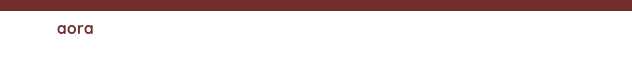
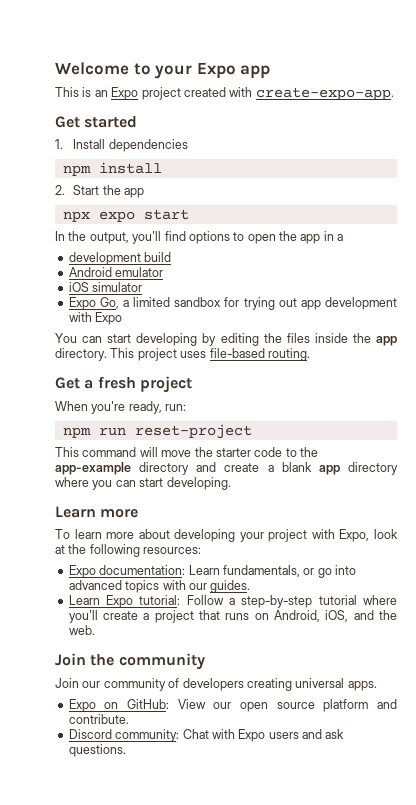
[57,25,94,34] aora -> [55,62,271,79] [55,87,394,100] [55,116,138,128] [55,139,188,152] [62,162,162,176] [55,185,145,198] [62,209,189,222] [55,231,344,244] [68,252,172,265] [68,267,164,277] [68,282,143,292] [68,297,397,310] [68,312,123,325] [55,333,398,346] [55,348,310,361] [55,376,192,393] [55,401,187,414] [62,424,252,439] [55,447,318,457] [55,462,398,475] [55,477,231,490] [55,506,139,518] [55,529,398,542] [55,544,202,557] [68,565,356,578] [68,580,251,593] [68,595,397,608] [68,610,397,623] [68,625,95,635] [55,653,205,670] [55,678,377,691] [68,699,397,712] [68,714,129,724] [68,729,345,742] [68,744,126,757] Welcome to your Expo app // This is an Expo project created with create-expo-app. // Get started // 1. Install dependencies // npm install // 2. Start the app // npx expo start // In the output, you'll find options to open the app in a // development build // Android emulator // iOS simulator // Expo Go, a limited sandbox for trying out app development with Expo // You can start developing by editing the files inside the app directory. This project uses file-based routing. // Get a fresh project // When you're ready, run: // npm run reset-project // This command will move the starter code to the app-example directory and create a blank app directory where you can start developing. // Learn more // To learn more about developing your project with Expo, look at the following resources: // Expo documentation: Learn fundamentals, or go into advanced topics with our guides. // Learn Expo tutorial: Follow a step-by-step tutorial where you'll create a project that runs on Android, iOS, and the web. // Join the community // Join our community of developers creating universal apps. // Expo on GitHub: View our open source platform and contribute. // Discord community: Chat with Expo users and ask questions.

